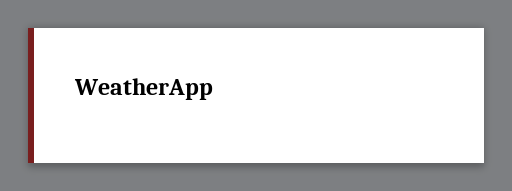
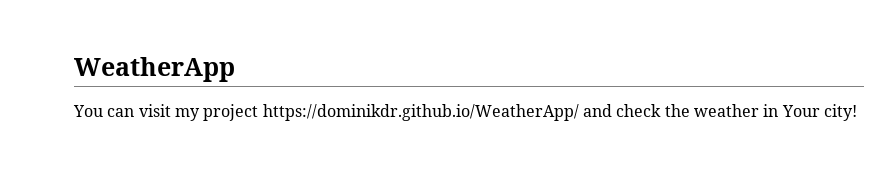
(213, 89) none -> [73,104,857,121] // You can visit my project https://dominikdr.github.io/WeatherApp/ and check the weather in Your city!

